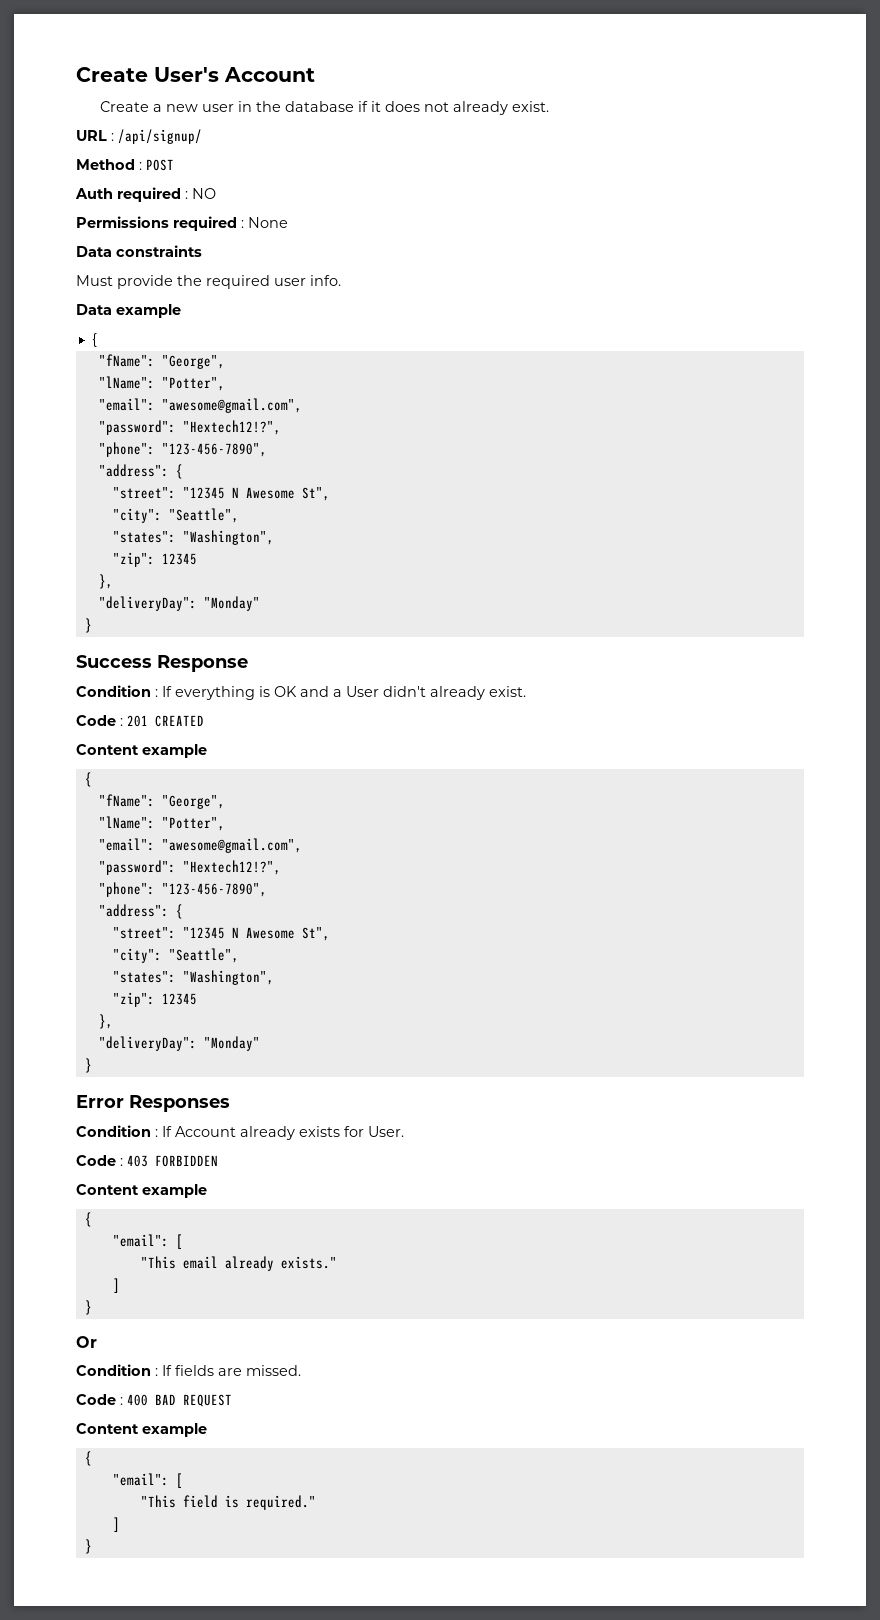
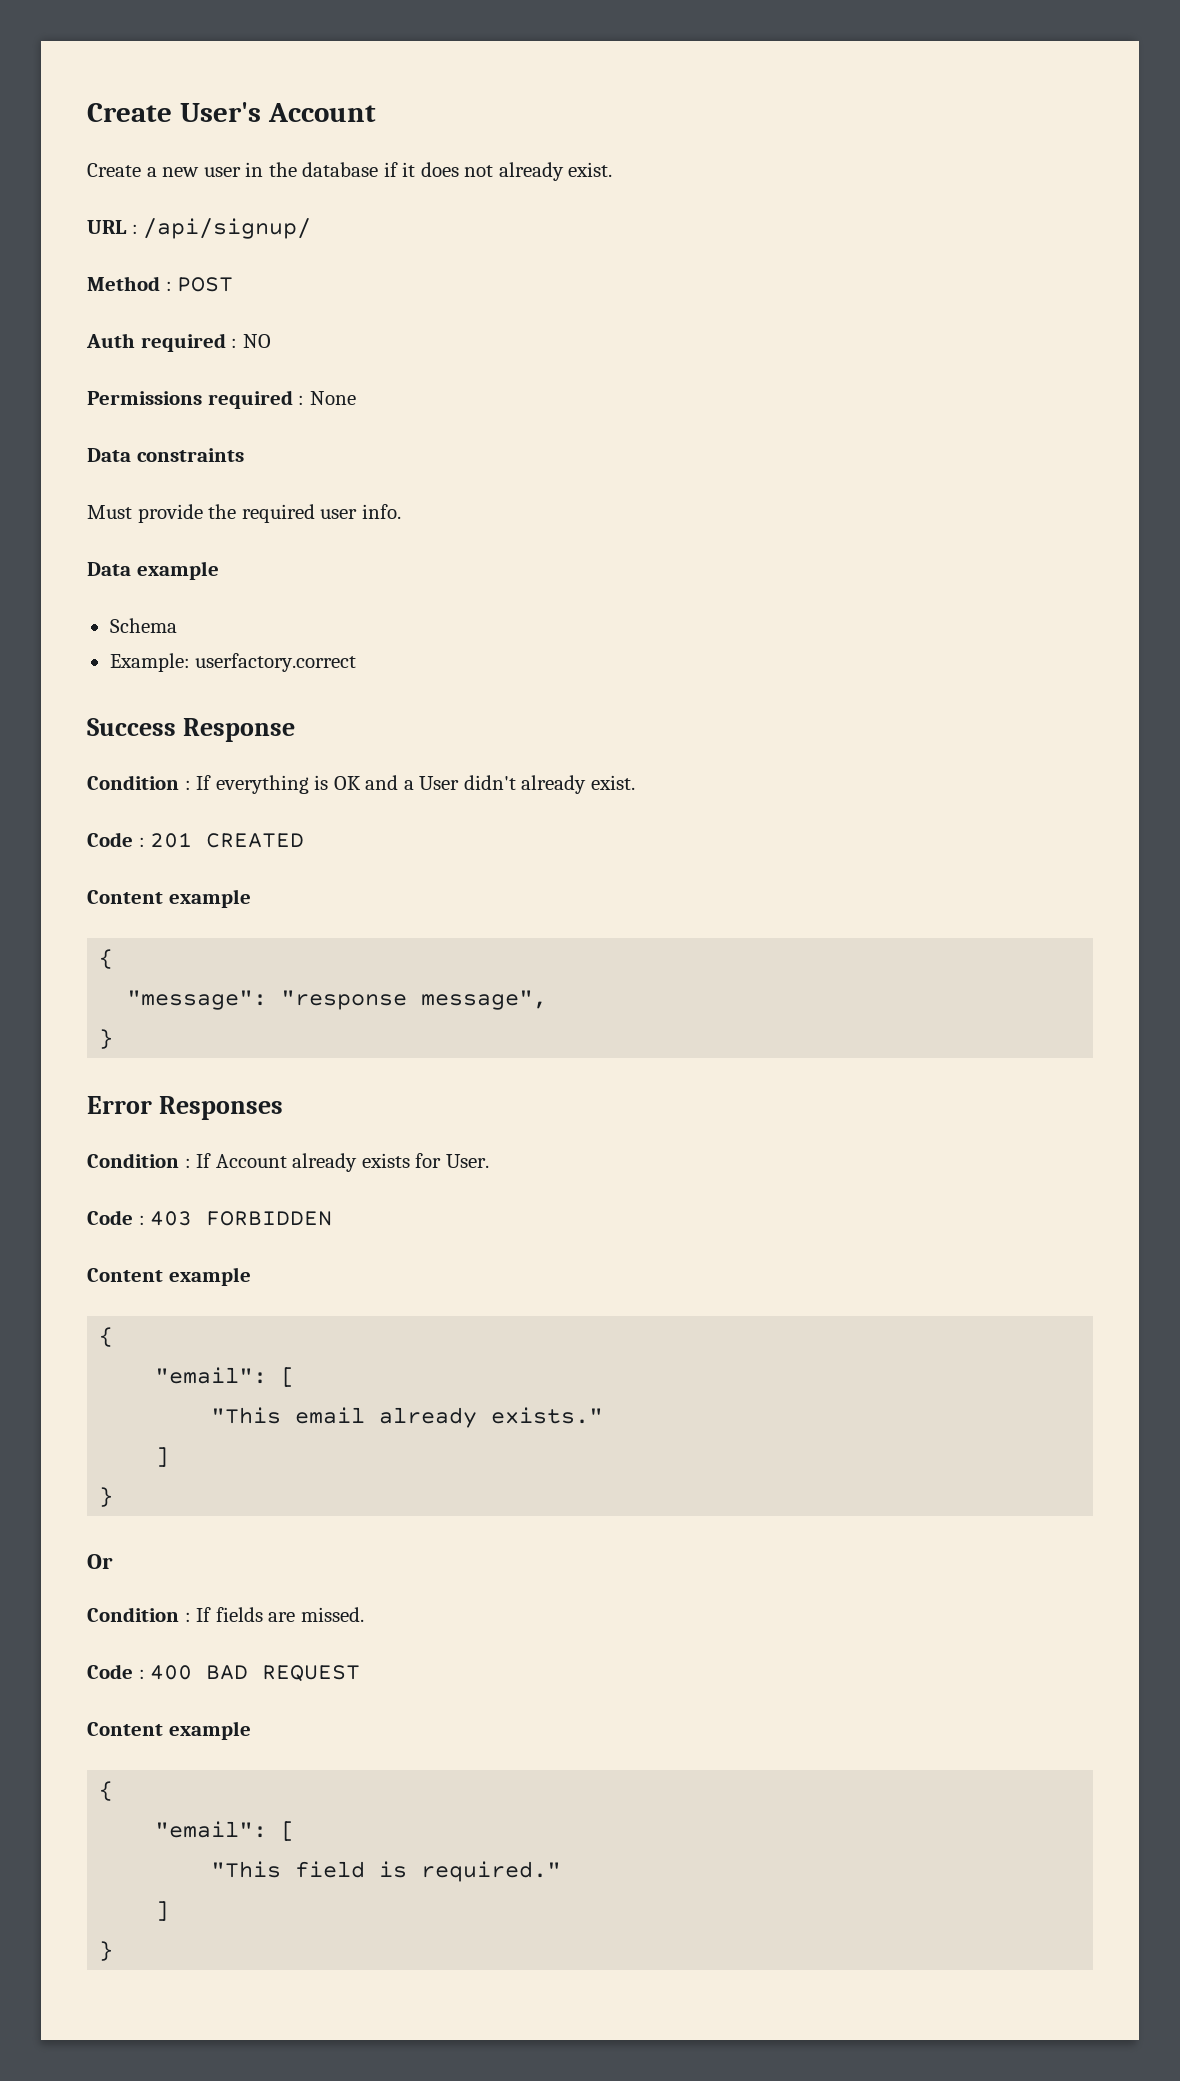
[91,333,97,347] [98,354,225,369] [98,376,225,391] [98,398,302,413] [98,420,281,435] [98,442,267,457] [98,464,183,479] [112,487,330,501] [112,508,239,523] [112,530,274,545] [112,552,197,567] [98,574,113,589] [98,596,260,611] [84,618,92,633] { // "fName": "George", // "lName": "Potter", // "email": "awesome@gmail.com", // "password": "Hextech12!?", // "phone": "123-456-7890", // "address": { // "street": "12345 N Awesome St", // "city": "Seattle", // "states": "Washington", // "zip": 12345 // }, // "deliveryDay": "Monday" // } -> [109,618,177,633] [109,653,357,672] Schema // Example: userfactory.correct
[98,794,225,809] [98,816,225,831] [98,838,302,853] [98,860,281,875] [98,882,267,897] [98,904,183,919] [112,927,330,941] [112,948,239,963] [112,970,274,985] [112,992,197,1007] [98,1014,113,1029] [98,1036,260,1051] "fName": "George", // "lName": "Potter", // "email": "awesome@gmail.com", // "password": "Hextech12!?", // "phone": "123-456-7890", // "address": { // "street": "12345 N Awesome St", // "city": "Seattle", // "states": "Washington", // "zip": 12345 // }, // "deliveryDay": "Monday" -> [127,990,548,1010] "message": "response message",

